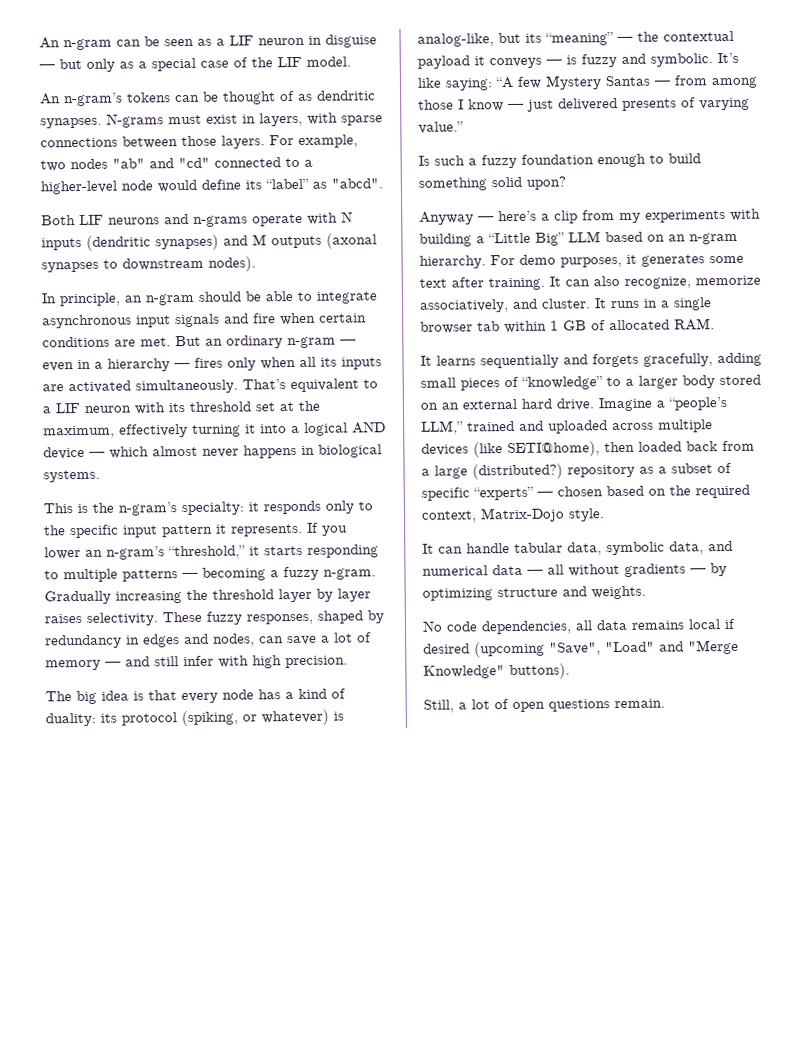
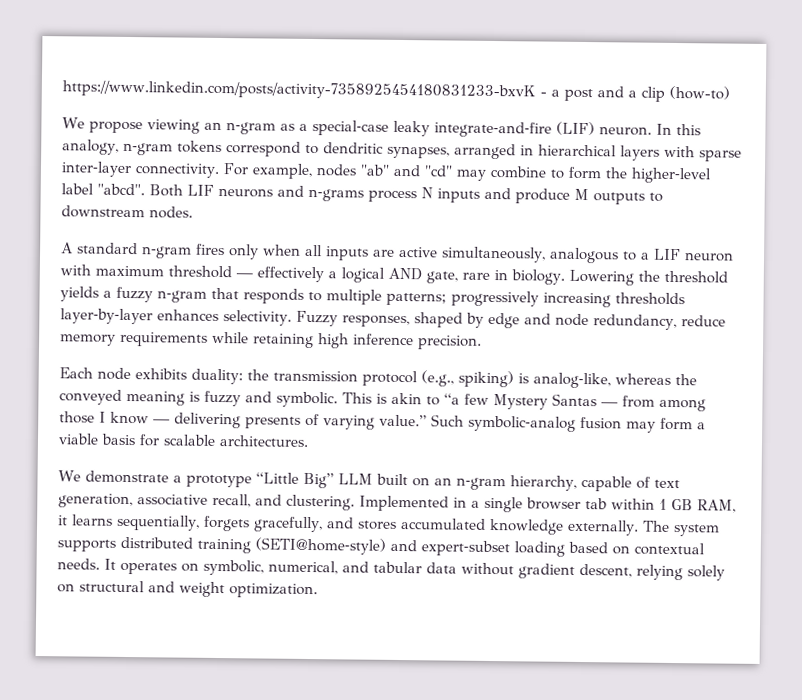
[39,34,377,51] [39,56,351,72] [40,90,376,107] [40,112,383,129] [40,135,265,149] An n‑gram can be seen as a LIF neuron in disguise — but only as a special case of the LIF model. // An n‑gram’s tokens can be thought of as dendritic synapses. N‑grams must exist in layers, with sparse connections between those layers. -> [62,80,730,102] [62,117,701,138] [62,139,742,162] [61,161,220,178] https://www.linkedin.com/posts/activity-7358925454180831233-bxvK - a post and a clip (how-to) // We propose viewing an n‑gram as a special‑case leaky integrate‑and‑fire (LIF) neuron. In this analogy, n‑gram tokens correspond to dendritic synapses, arranged in hierarchical layers with sparse inter‑layer connectivity.
[40,160,66,172] two -> (313, 171) none
[214,157,313,168] [40,178,327,195] connected to a higher‑level node would define its “label” as -> [455,165,712,184] [61,183,94,195] may combine to form the higher‑level label
(383, 183) // -> (145, 189) none
[252,211,353,227] [41,233,377,251] [41,256,256,273] [41,291,377,307] [42,312,367,329] [42,335,356,349] [42,358,190,372] operate with N inputs (dendritic synapses) and M outputs (axonal synapses to downstream nodes). // In principle, an n‑gram should be able to integrate asynchronous input signals and fire when certain conditions are met. But an ordinary n‑gram — even in a hierarchy — -> [368,187,663,205] [61,205,193,219] [61,242,192,259] process N inputs and produce M outputs to downstream nodes. // A standard n‑gram
[320,357,337,367] its -> (323, 250) none
[68,378,359,394] activated simultaneously. That’s equivalent -> [399,246,619,264] active simultaneously, analogous
[168,400,320,413] [43,421,386,439] [43,444,382,460] [43,469,100,483] [43,500,373,516] [44,522,348,539] [44,544,379,560] [44,566,376,583] [44,588,371,605] [44,610,384,626] [45,632,372,649] [45,655,348,671] [45,688,346,705] [45,709,344,727] [417,30,734,47] [417,52,739,69] [417,76,514,91] its threshold set at the maximum, effectively turning it into a logical AND device — which almost never happens in biological systems. // This is the n‑gram’s specialty: it responds only to the specific input pattern it represents. If you lower an n‑gram’s “threshold,” it starts responding to multiple patterns — becoming a fuzzy n‑gram. Gradually increasing the threshold layer by layer raises selectivity. These fuzzy responses, shaped by redundancy in edges and nodes, can save a lot of memory — and still infer with high precision. // The big idea is that every node has a kind of duality: its protocol (spiking, or whatever) is analog‑like, but its “meaning” — the contextual payload it conveys — is fuzzy and symbolic. It’s like saying: “A -> [95,265,728,286] [60,286,685,308] [60,308,726,331] [60,331,482,350] [59,367,697,389] [59,389,460,408] maximum threshold — effectively a logical AND gate, rare in biology. Lowering the threshold yields a fuzzy n‑gram that responds to multiple patterns; progressively increasing thresholds layer‑by‑layer enhances selectivity. Fuzzy responses, shaped by edge and node redundancy, reduce memory requirements while retaining high inference precision. // Each node exhibits duality: the transmission protocol (e.g., spiking) is analog‑like, whereas the conveyed meaning is fuzzy and symbolic. This is akin to “a
[527,98,618,112] just delivered -> [174,412,241,429] delivering
[418,153,701,169] [418,176,566,191] [419,208,761,225] [419,233,485,247] // Is such a fuzzy foundation enough to build something solid upon? // Anyway — here’s a clip from my experiments with building a -> [431,414,706,433] [58,433,309,447] [58,470,252,488] Such symbolic‑analog fusion may form a viable basis for scalable architectures. // We demonstrate a prototype
[605,231,643,243] based -> [375,473,408,486] built
[419,254,744,269] [419,275,761,291] [419,298,640,313] hierarchy. For demo purposes, it generates some text after training. It can also recognize, memorize associatively, and cluster. It runs -> [509,475,680,492] [58,493,449,512] hierarchy, capable of text generation, associative recall, and clustering. Implemented
[591,318,715,331] [420,352,762,369] [420,374,761,391] [420,397,727,412] [421,419,713,435] [421,440,755,458] [421,462,732,480] [421,484,750,501] [421,507,605,523] [422,540,733,556] [422,563,727,577] [422,585,646,601] [422,618,736,635] [423,639,739,658] [423,663,570,680] [423,698,665,713] of allocated RAM. // It learns sequentially and forgets gracefully, adding small pieces of “knowledge” to a larger body stored on an external hard drive. Imagine a “people’s LLM,” trained and uploaded across multiple devices (like SETI@home), then loaded back from a large (distributed?) repository as a subset of specific “experts” — chosen based on the required context, Matrix‑Dojo style. // It can handle tabular data, symbolic data, and numerical data — all without gradients — by optimizing structure and weights. // No code dependencies, all data remains local if desired (upcoming "Save", "Load" and "Merge Knowledge" buttons). // Still, a lot of open questions remain. -> [697,499,736,513] [58,514,720,537] [57,536,705,557] [57,558,725,581] [57,580,318,599] RAM, it learns sequentially, forgets gracefully, and stores accumulated knowledge externally. The system supports distributed training (SETI@home‑style) and expert‑subset loading based on contextual needs. It operates on symbolic, numerical, and tabular data without gradient descent, relying solely on structural and weight optimization.

